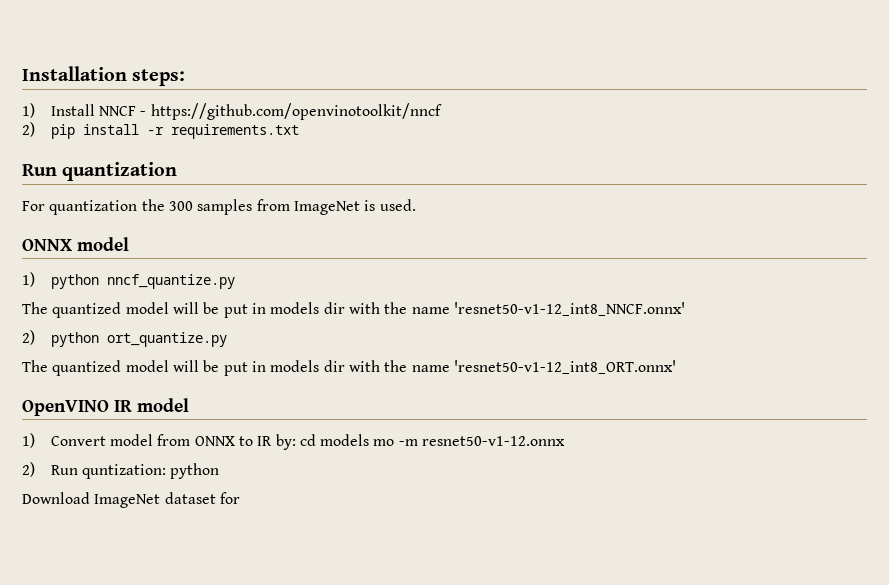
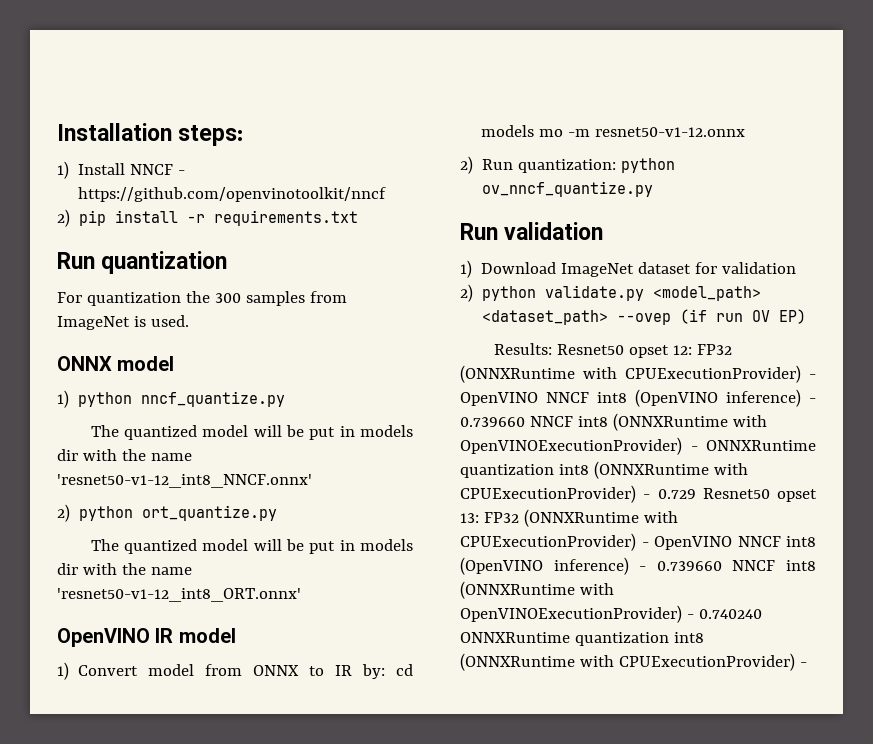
[81,463,220,479] [22,492,240,508] quntization: python // Download ImageNet dataset for -> [518,158,676,173] [482,181,654,197] [460,222,604,240] [460,260,797,278] [460,284,762,302] [482,309,807,325] [493,343,732,358] [460,365,816,383] [460,389,816,407] [460,413,767,431] [460,437,816,455] [460,461,748,479] [460,485,817,503] [460,509,678,527] [460,533,816,551] [460,557,816,575] [460,581,614,599] [460,605,762,623] [460,632,704,646] [460,653,807,671] quantization: python ov_nncf_quantize.py // Run validation // 1) Download ImageNet dataset for validation // 2) python validate.py <model_path> <dataset_path> --ovep (if run OV EP) // Results: Resnet50 opset 12: FP32 (ONNXRuntime with CPUExecutionProvider) - OpenVINO NNCF int8 (OpenVINO inference) - 0.739660 NNCF int8 (ONNXRuntime with OpenVINOExecutionProvider) - ONNXRuntime quantization int8 (ONNXRuntime with CPUExecutionProvider) - 0.729 Resnet50 opset 13: FP32 (ONNXRuntime with CPUExecutionProvider) - OpenVINO NNCF int8 (OpenVINO inference) - 0.739660 NNCF int8 (ONNXRuntime with OpenVINOExecutionProvider) - 0.740240 ONNXRuntime quantization int8 (ONNXRuntime with CPUExecutionProvider) -

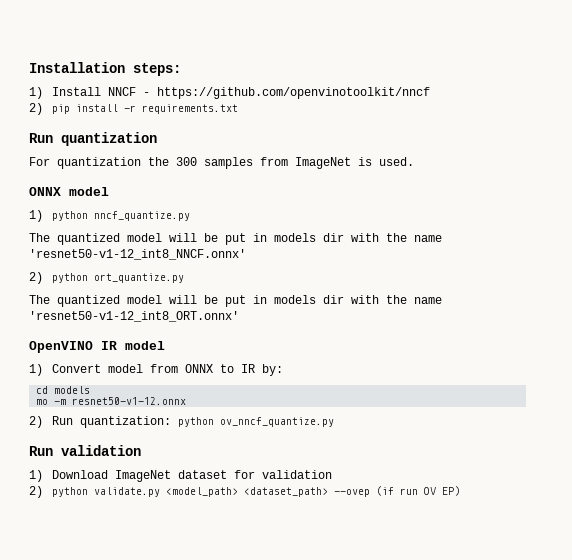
(386, 671) none -> (284, 370) //
(535, 131) none -> (91, 390) //
[493,343,732,358] [460,365,816,383] [460,389,816,407] [460,413,767,431] [460,437,816,455] [460,461,748,479] [460,485,817,503] [460,509,678,527] [460,533,816,551] [460,557,816,575] [460,581,614,599] [460,605,762,623] [460,632,704,646] [460,653,807,671] // Results: Resnet50 opset 12: FP32 (ONNXRuntime with CPUExecutionProvider) - OpenVINO NNCF int8 (OpenVINO inference) - 0.739660 NNCF int8 (ONNXRuntime with OpenVINOExecutionProvider) - ONNXRuntime quantization int8 (ONNXRuntime with CPUExecutionProvider) - 0.729 Resnet50 opset 13: FP32 (ONNXRuntime with CPUExecutionProvider) - OpenVINO NNCF int8 (OpenVINO inference) - 0.739660 NNCF int8 (ONNXRuntime with OpenVINOExecutionProvider) - 0.740240 ONNXRuntime quantization int8 (ONNXRuntime with CPUExecutionProvider) - -> (461, 491) none

